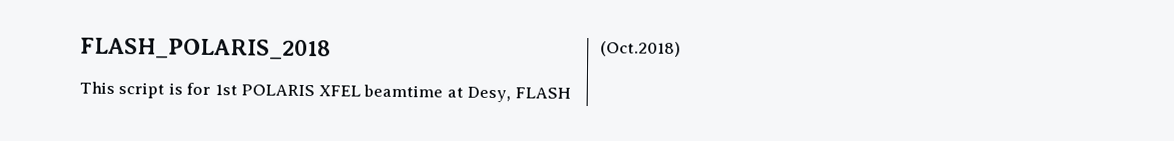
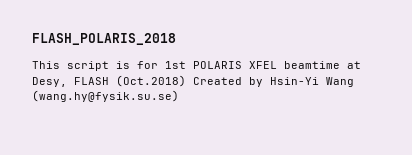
(681, 49) none -> [193,77,354,87] [32,90,179,102] Created by Hsin-Yi Wang (wang.hy@fysik.su.se)

